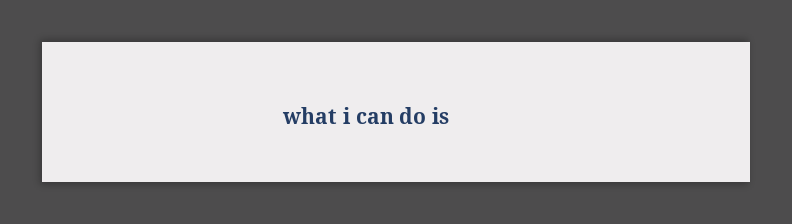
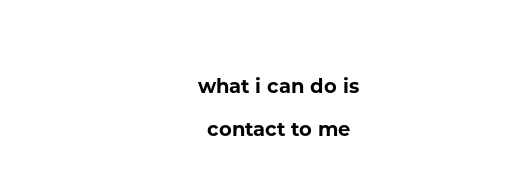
(449, 115) none -> [207,123,350,136] // contact to me

